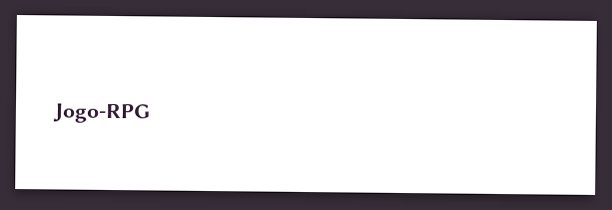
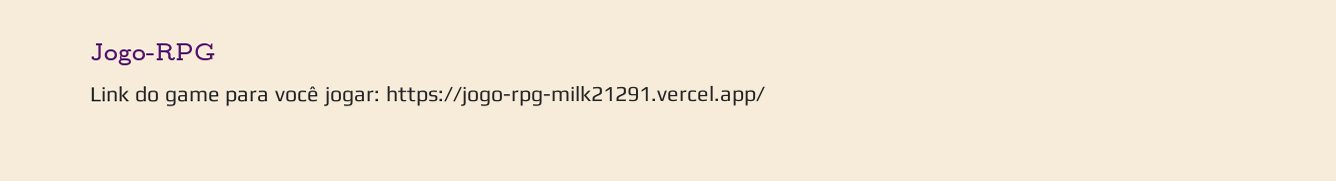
(150, 113) none -> [89,84,766,107] // Link do game para você jogar: https://jogo-rpg-milk21291.vercel.app/

